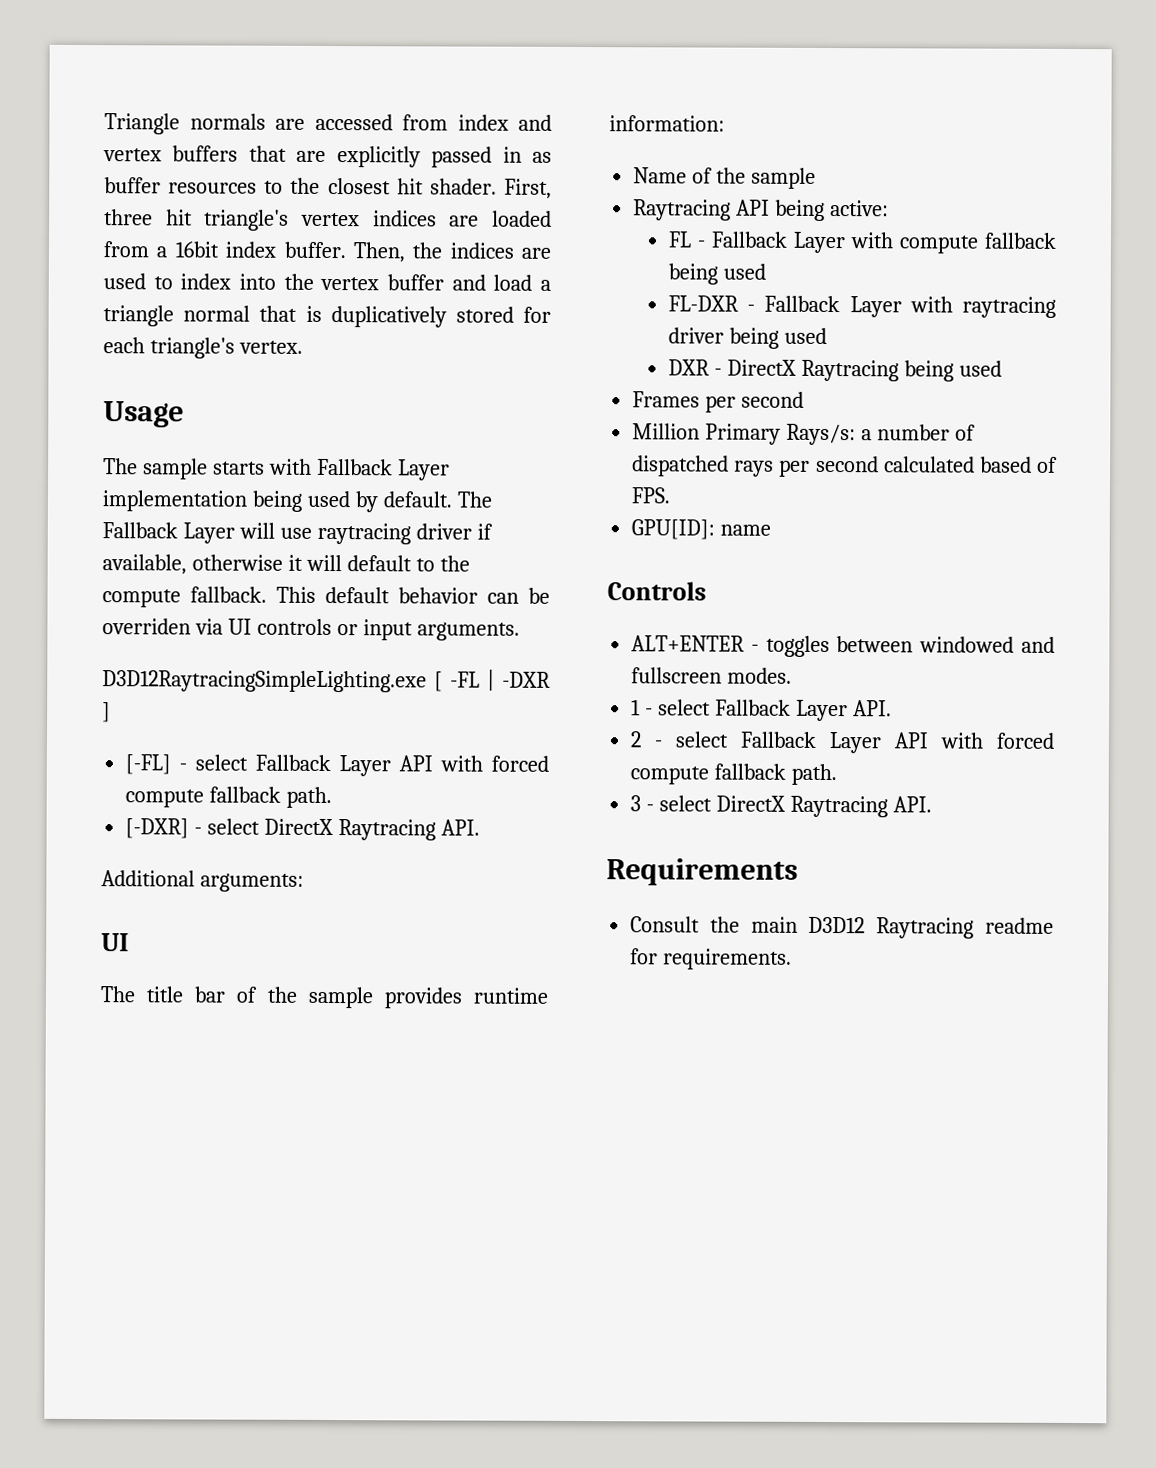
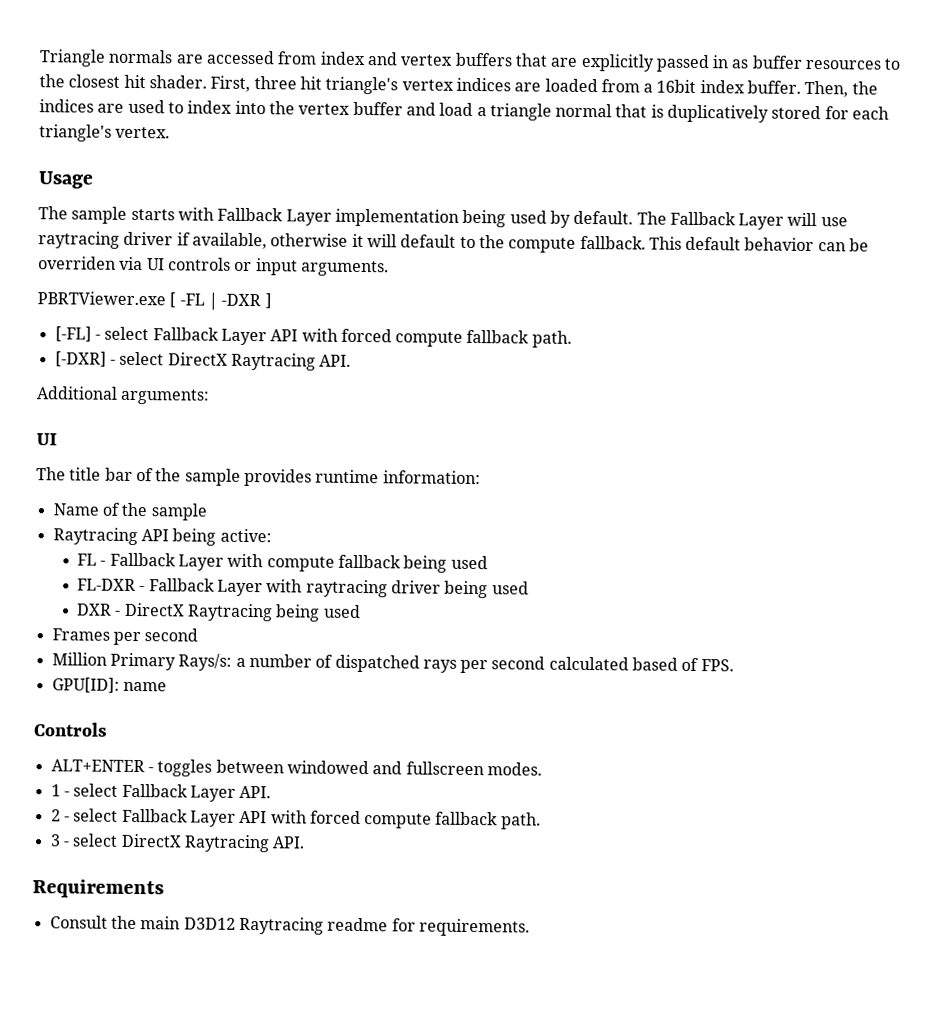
[102,670,427,693] D3D12RaytracingSimpleLighting.exe -> [37,291,166,306] PBRTViewer.exe

